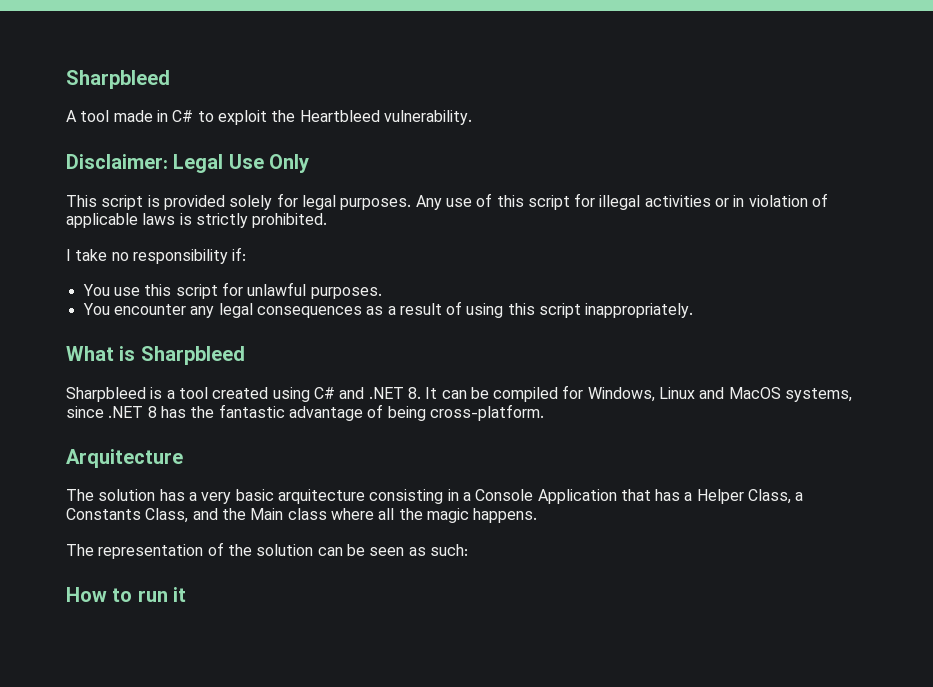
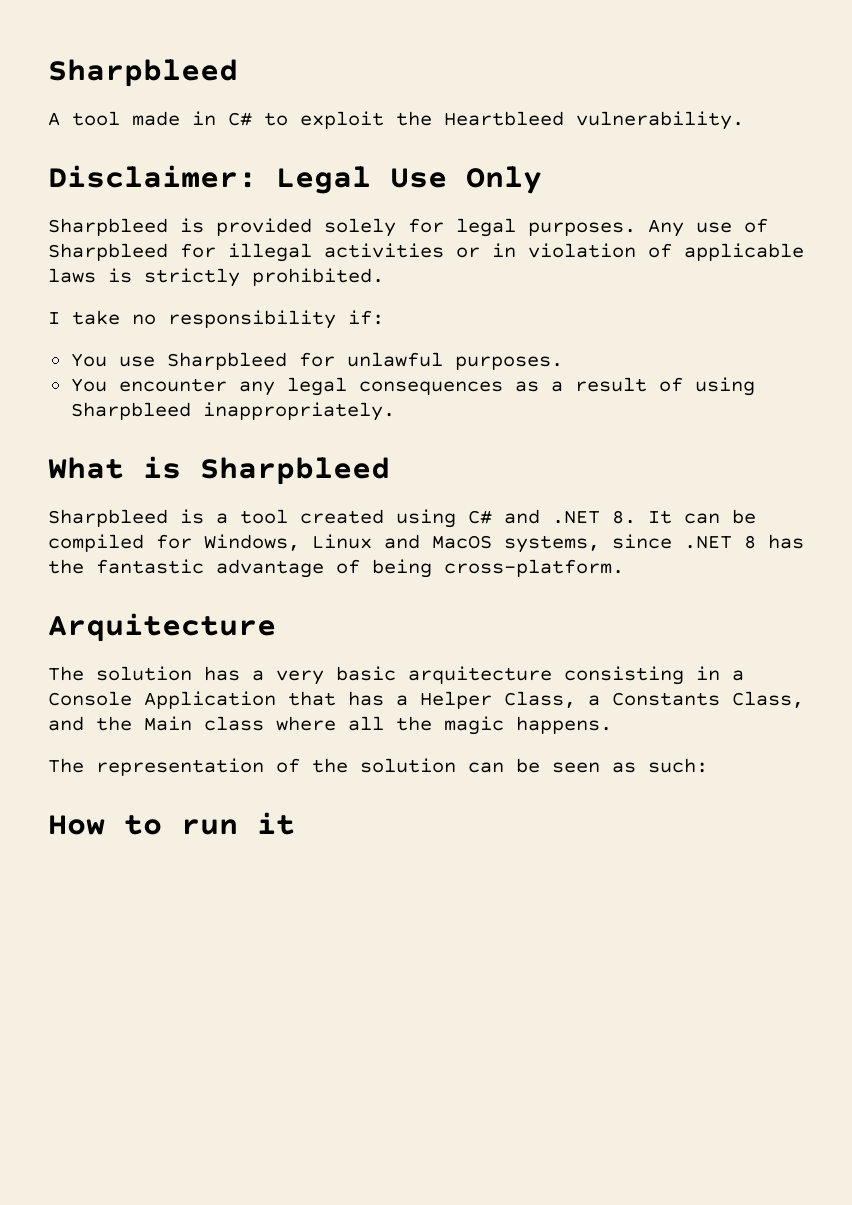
[66,195,144,210] This script -> [48,218,168,236] Sharpbleed
[496,195,570,210] this script -> [48,243,168,261] Sharpbleed
[144,284,218,299] this script -> [166,352,287,370] Sharpbleed
[507,303,582,318] this script -> [70,402,191,420] Sharpbleed

